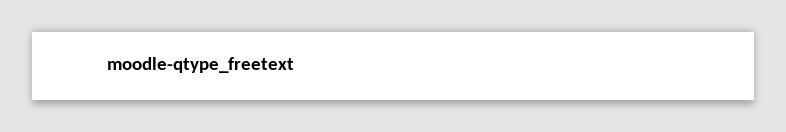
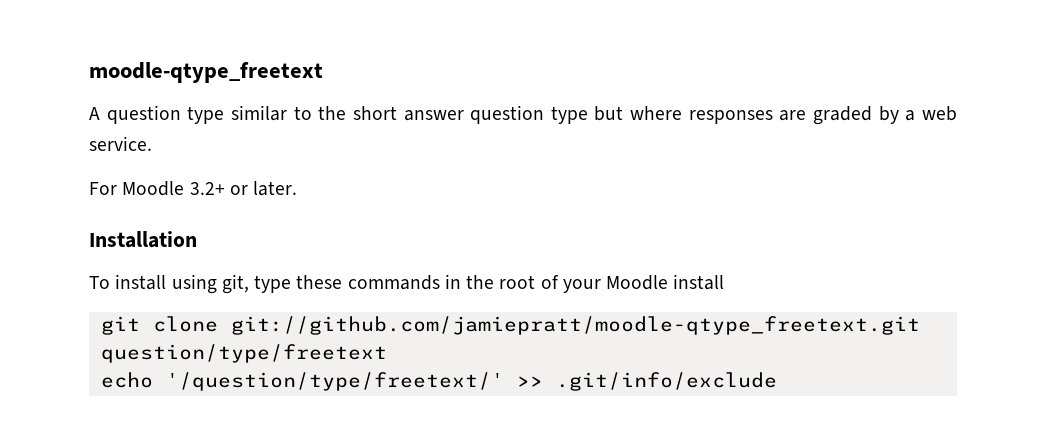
(294, 65) none -> [89,105,957,125] [89,136,152,151] [89,181,298,196] [89,231,197,248] [89,274,725,294] [100,316,920,335] [100,344,387,363] [100,372,777,391] // A question type similar to the short answer question type but where responses are graded by a web service. // For Moodle 3.2+ or later. // Installation // To install using git, type these commands in the root of your Moodle install // git clone git://github.com/jamiepratt/moodle-qtype_freetext.git question/type/freetext // echo '/question/type/freetext/' >> .git/info/exclude

